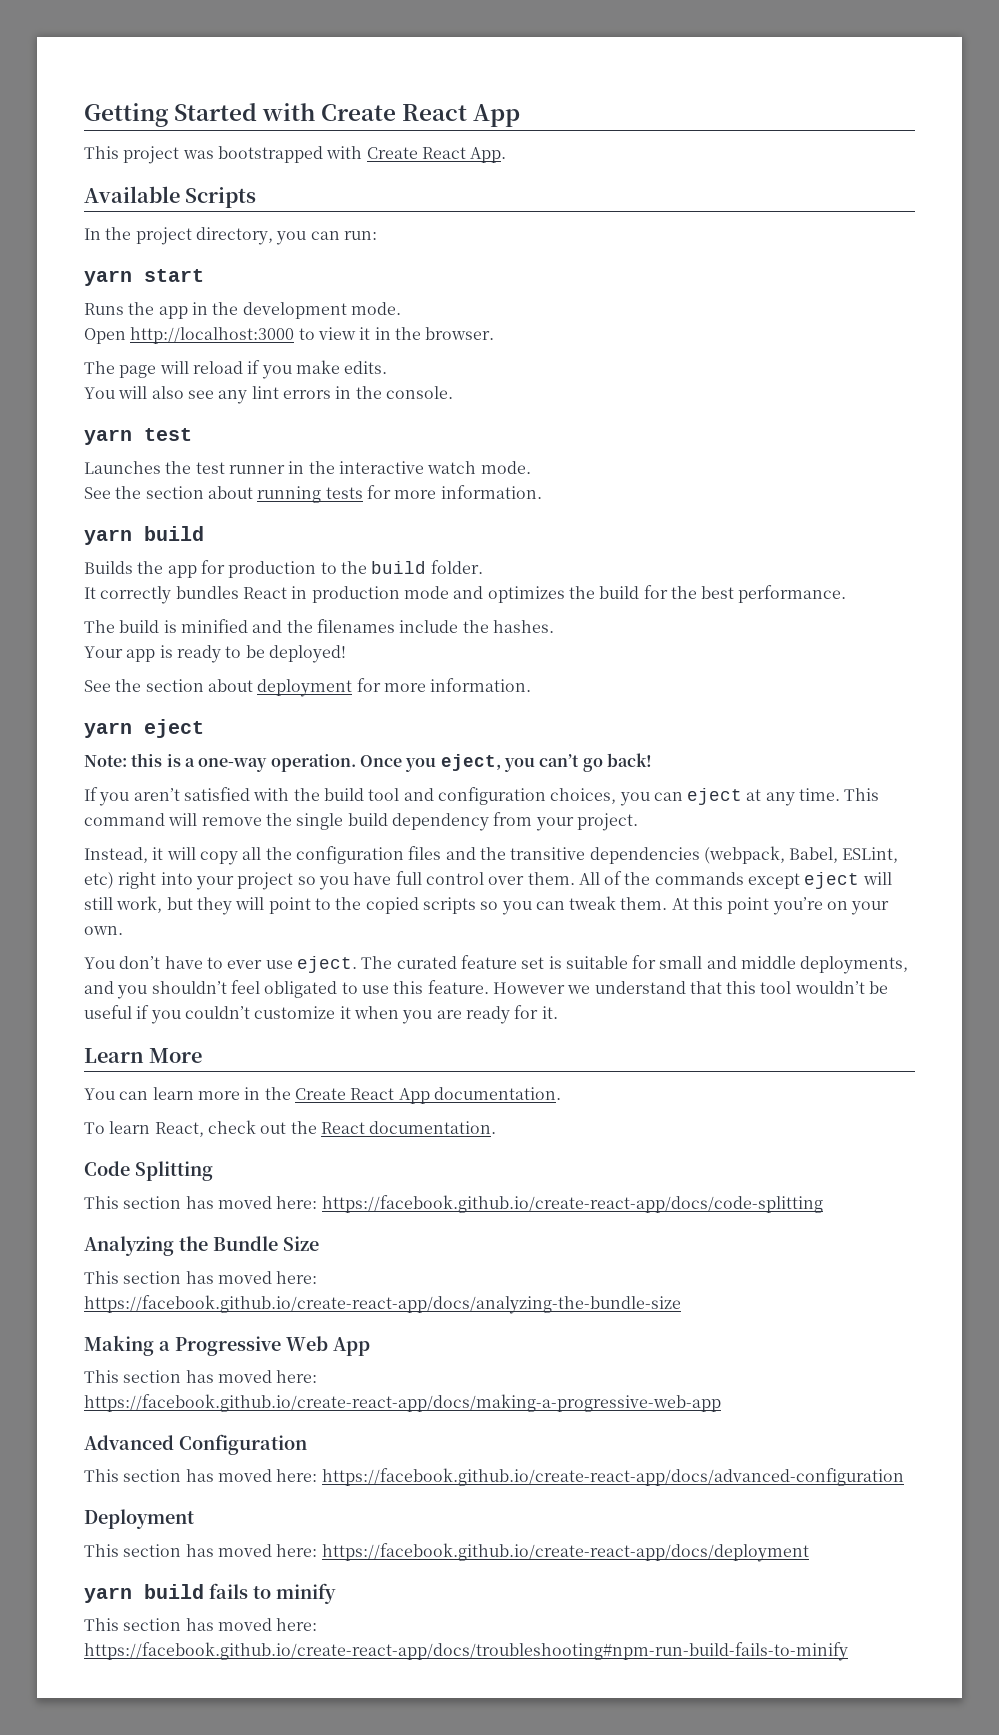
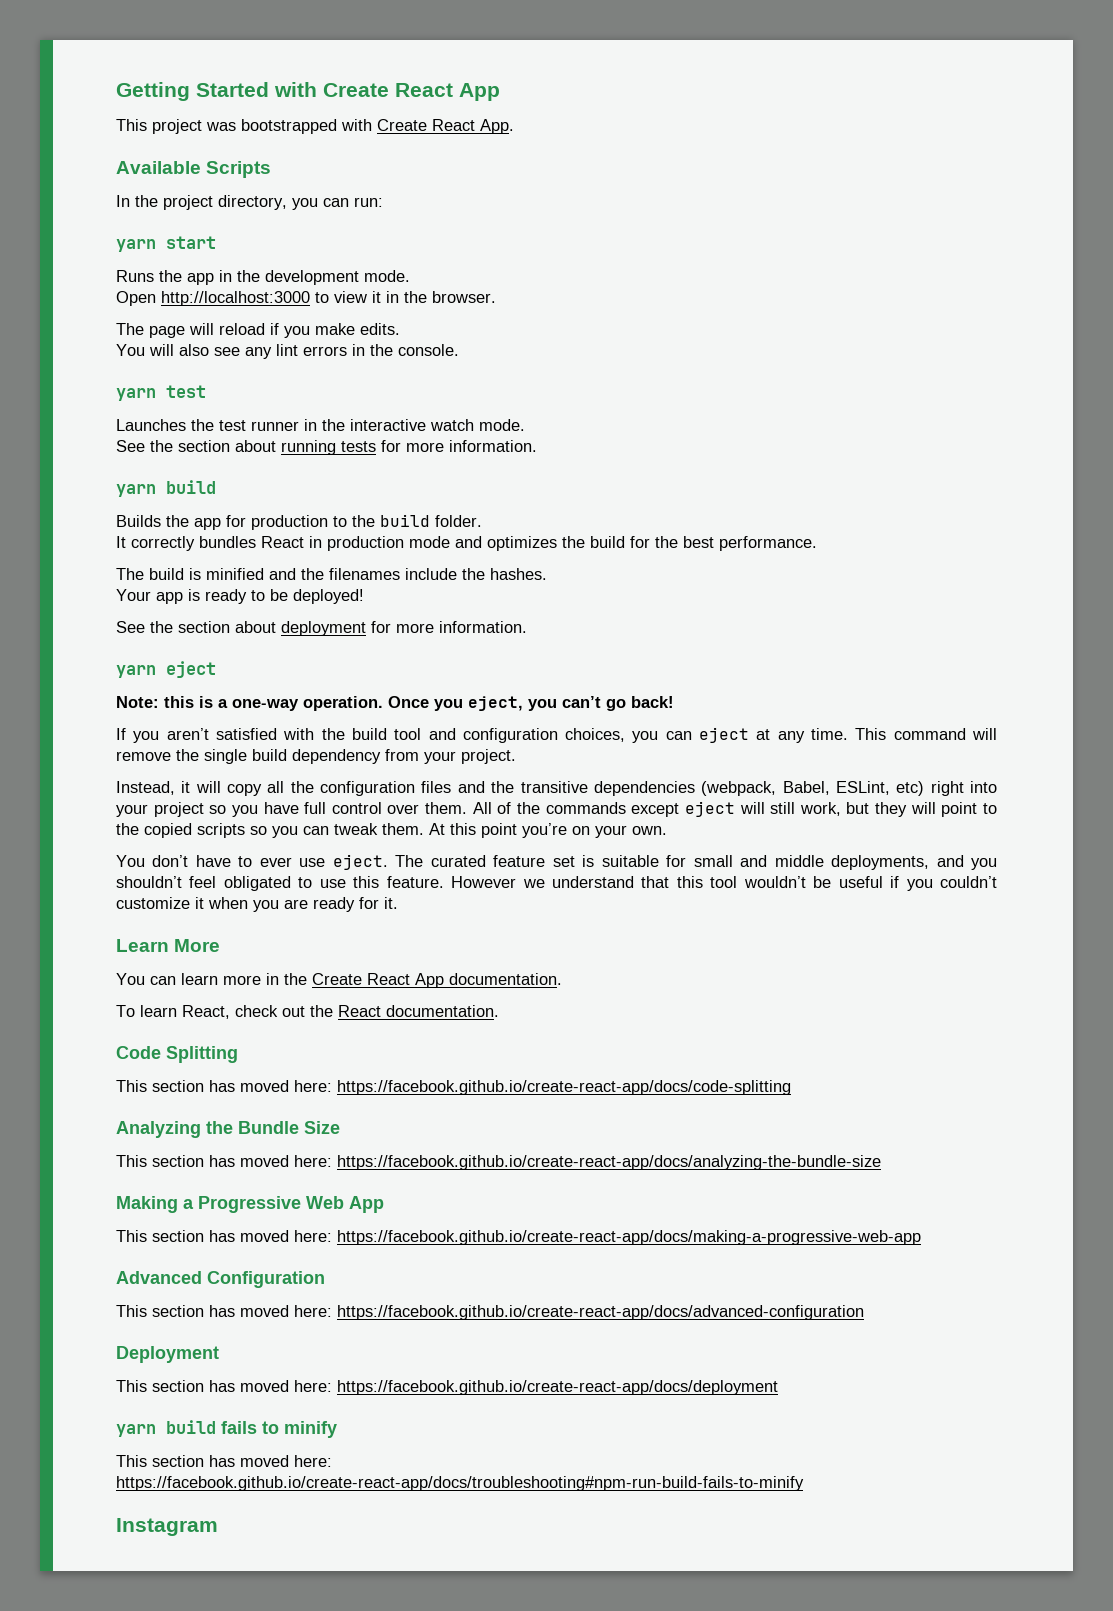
(848, 1651) none -> [116,1518,218,1536] // Instagram

